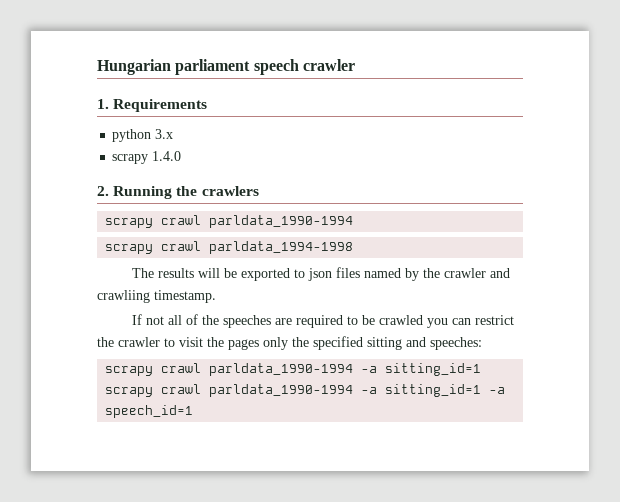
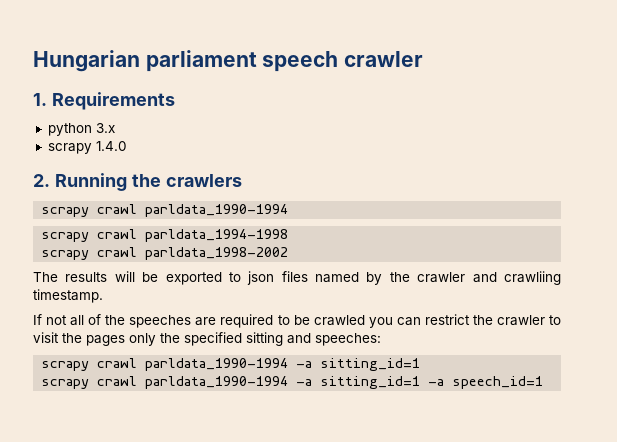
(354, 247) none -> [41,247,289,260] // scrapy crawl parldata_1998-2002

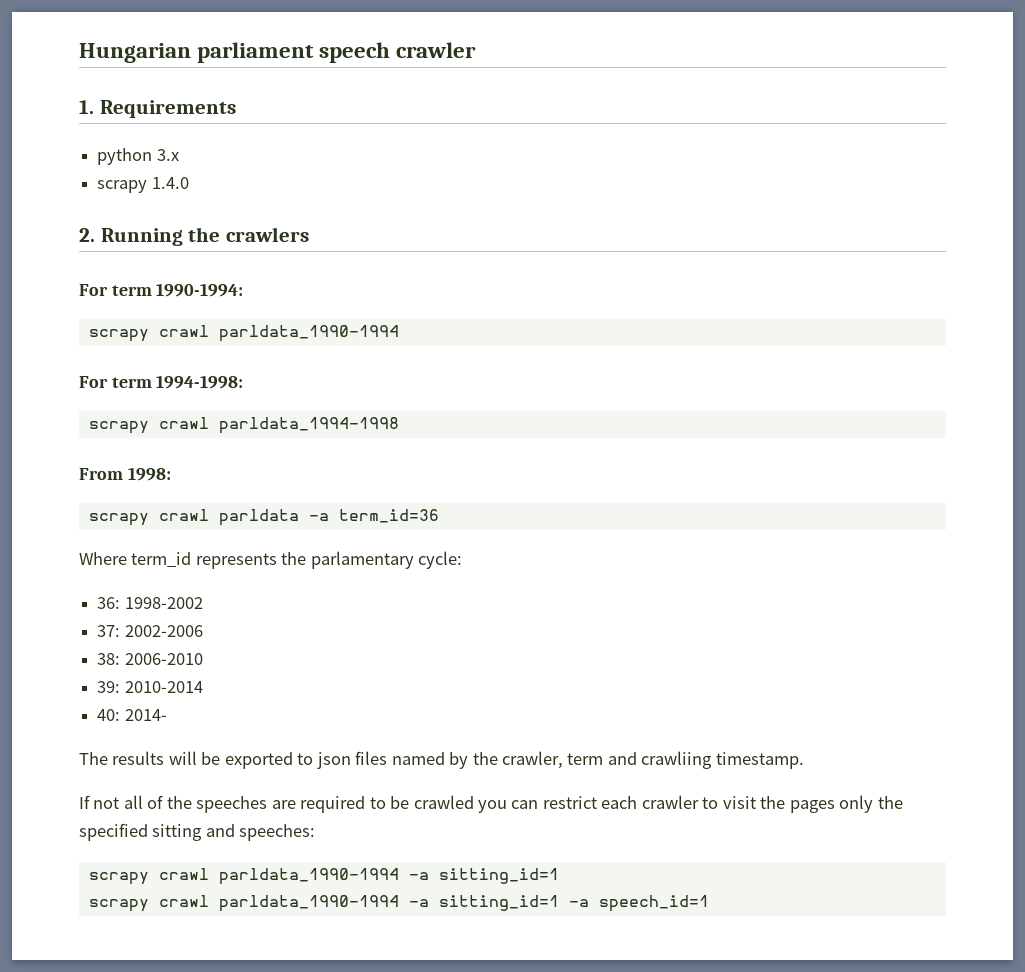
[41,204,289,217] // scrapy crawl parldata_1990-1994 -> [79,283,244,297] [88,325,399,342] [79,375,244,389] // For term 1990-1994: // scrapy crawl parldata_1990-1994 // For term 1994-1998:
[41,247,289,260] // scrapy crawl parldata_1998-2002 -> [79,467,171,481] [88,509,439,526] [79,551,463,569] [97,597,203,609] [97,625,203,637] [97,653,203,665] [97,681,203,693] [97,709,167,721] // From 1998: // scrapy crawl parldata -a term_id=36 // Where term_id represents the parlamentary cycle: // 36: 1998-2002 // 37: 2002-2006 // 38: 2006-2010 // 39: 2010-2014 // 40: 2014-
[417,272,466,283] crawler -> [502,751,604,769] crawler, term
[472,315,493,325] the -> [601,796,638,809] each

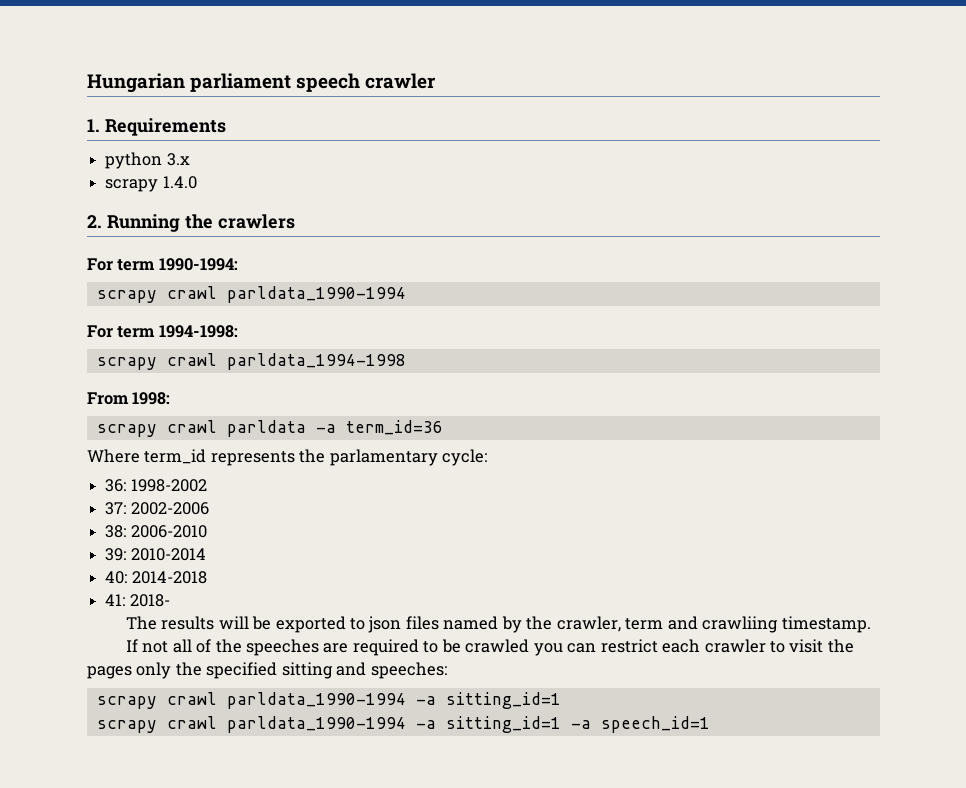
[124,709,167,721] 2014- -> [131,571,207,584] [105,594,170,607] 2014-2018 // 41: 2018-

